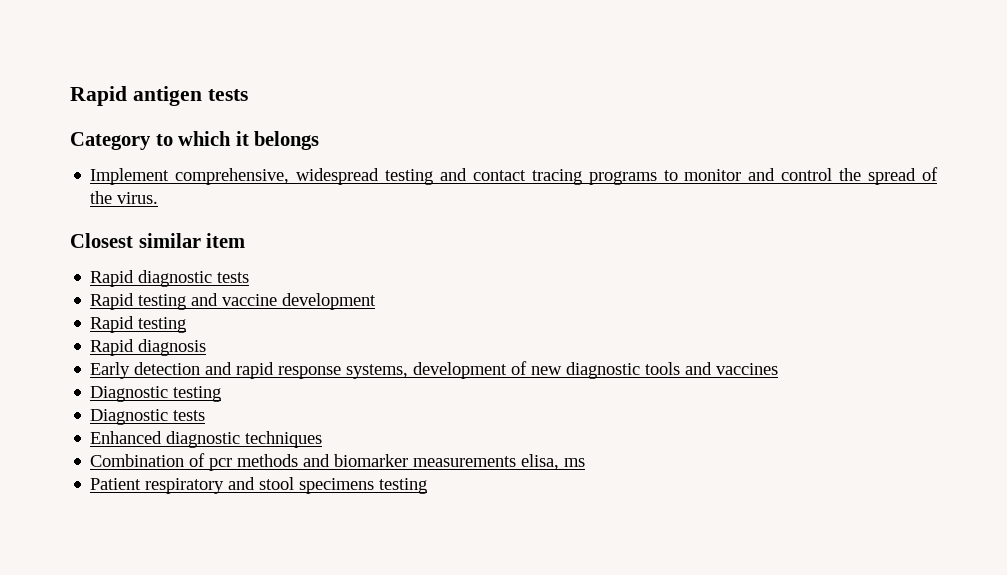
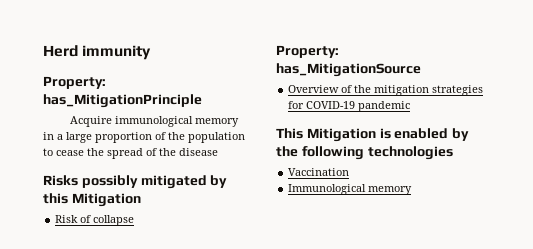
[70,86,248,106] [70,131,320,150] [90,167,939,185] [90,191,159,204] [70,233,246,248] [90,270,250,287] [90,293,377,310] [90,316,187,333] [90,339,207,356] [90,361,779,379] [90,386,222,402] [90,409,206,425] [90,431,323,448] [90,453,586,471] [90,477,428,494] Rapid antigen tests // Category to which it belongs // Implement comprehensive, widespread testing and contact tracing programs to monitor and control the spread of the virus. // Closest similar item // Rapid diagnostic tests // Rapid testing and vaccine development // Rapid testing // Rapid diagnosis // Early detection and rapid response systems, development of new diagnostic tools and vaccines // Diagnostic testing // Diagnostic tests // Enhanced diagnostic techniques // Combination of pcr methods and biomarker measurements elisa, ms // Patient respiratory and stool specimens testing -> [43,45,152,60] [43,76,106,89] [43,94,202,108] [70,116,240,127] [43,132,245,143] [43,148,218,159] [43,175,228,189] [43,193,141,207] [55,215,135,226] [276,45,339,58] [276,63,421,77] [288,85,484,96] [288,101,411,112] [276,128,470,142] [276,146,453,160] [288,168,350,176] [288,184,413,195] Herd immunity // Property: has_MitigationPrinciple // Acquire immunological memory in a large proportion of the population to cease the spread of the disease // Risks possibly mitigated by this Mitigation // Risk of collapse // Property: has_MitigationSource // Overview of the mitigation strategies for COVID-19 pandemic // This Mitigation is enabled by the following technologies // Vaccination // Immunological memory

